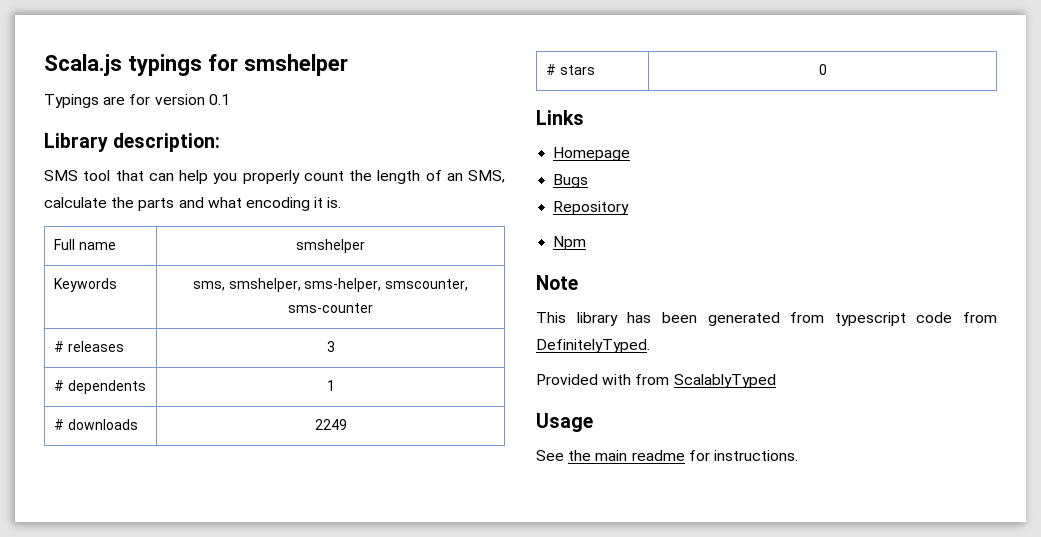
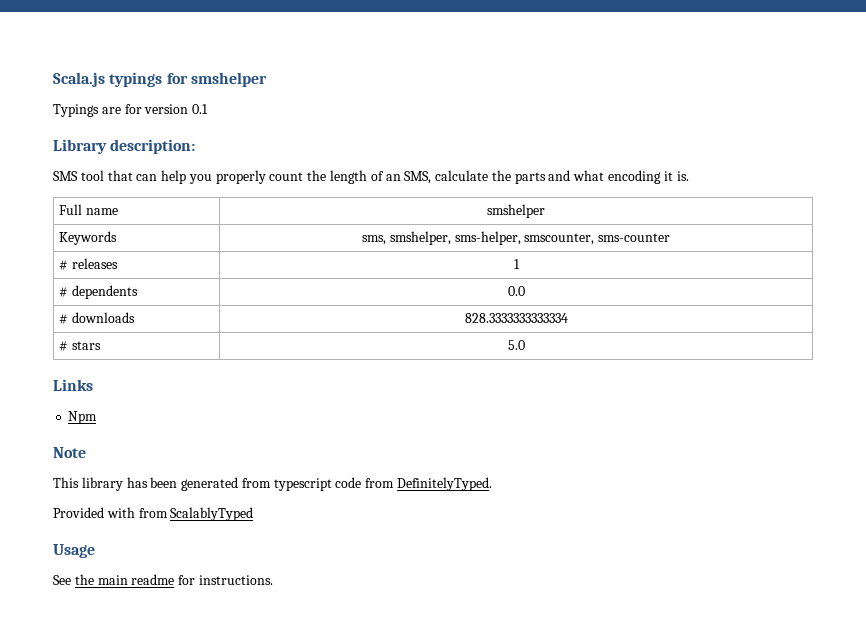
[326,341,335,352] 3 -> [513,259,520,269] 1
[326,380,335,391] 1 -> [507,286,525,296] 0.0
[314,419,347,430] 2249 -> [464,313,568,323] 828.3333333333334
[818,64,827,75] 0 -> [507,340,525,350] 5.0
[553,147,631,161] [553,174,589,188] [553,201,630,215] // Homepage // Bugs // Repository -> (93, 385) none

